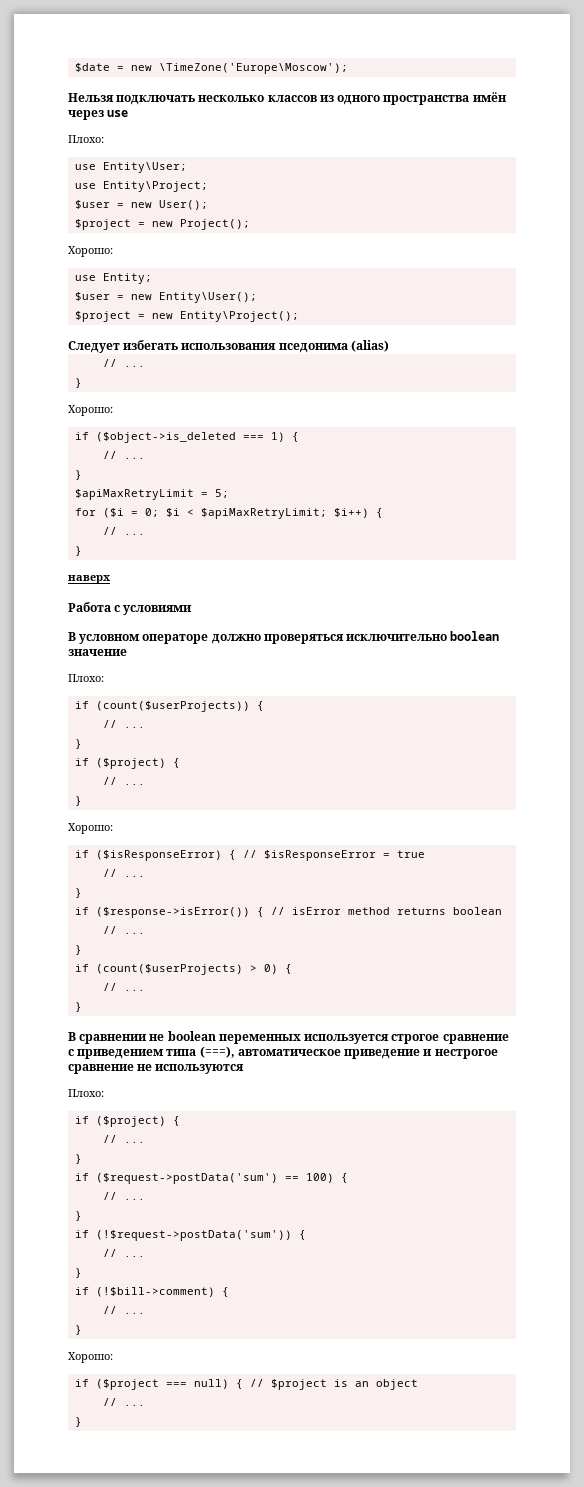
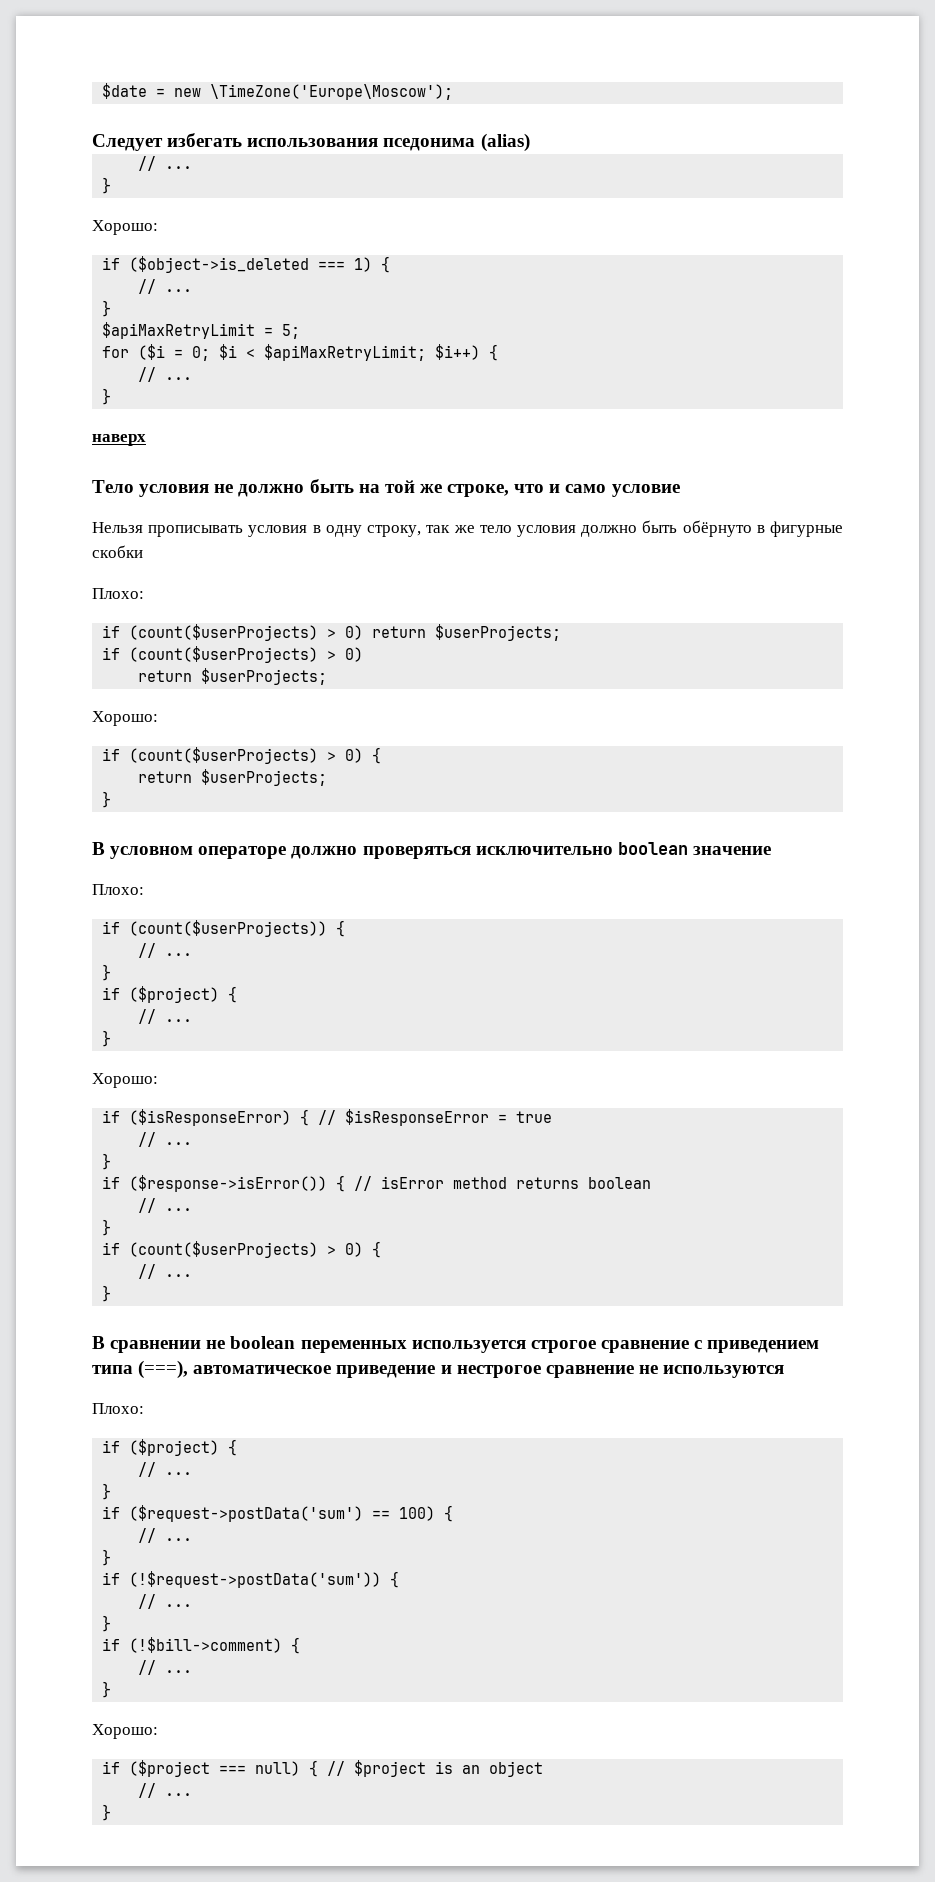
[68,92,507,105] [68,110,129,120] [68,135,104,143] [74,162,187,173] [74,181,208,192] [74,200,208,210] [74,219,250,230] [68,246,113,257] [74,273,152,284] [74,292,257,303] [74,311,299,322] // Нельзя подключать несколько классов из одного пространства имён через use // Плохо: // use Entity\User; // use Entity\Project; // $user = new User(); // $project = new Project(); // Хорошо: // use Entity; // $user = new Entity\User(); // $project = new Entity\Project(); -> (454, 92) none
[68,602,193,615] Работа с условиями -> [92,479,680,497] [92,520,843,537] [92,545,143,558] [92,588,144,599] [102,624,562,641] [102,646,364,663] [138,668,328,685] [92,711,158,726] [102,747,382,764] [138,769,328,786] [102,791,112,808] Тело условия не должно быть на той же строке, что и само условие // Нельзя прописывать условия в одну строку, так же тело условия должно быть обёрнуто в фигурные скобки // Плохо: // if (count($userProjects) > 0) return $userProjects; // if (count($userProjects) > 0) // return $userProjects; // Хорошо: // if (count($userProjects) > 0) { // return $userProjects; // }

